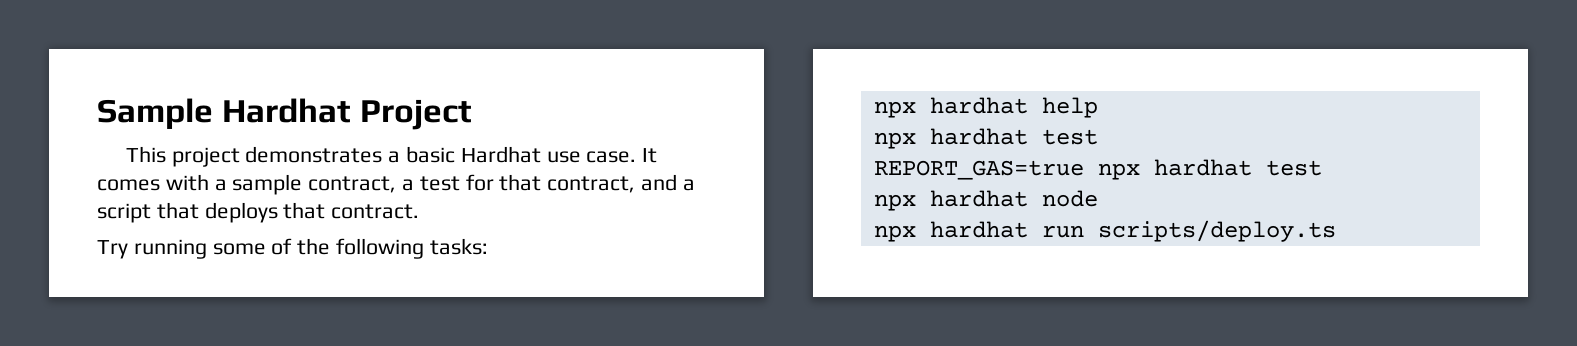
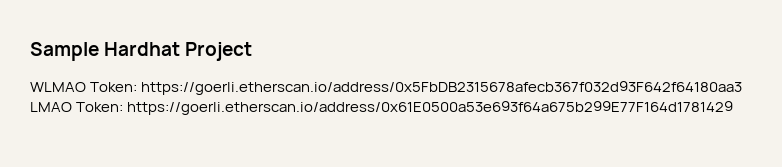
[125,146,658,167] [97,174,695,195] [97,202,420,223] [97,238,488,259] [873,97,1098,118] [873,128,1098,149] [873,159,1322,180] [873,190,1098,211] [873,220,1336,242] This project demonstrates a basic Hardhat use case. It comes with a sample contract, a test for that contract, and a script that deploys that contract. // Try running some of the following tasks: // npx hardhat help // npx hardhat test // REPORT_GAS=true npx hardhat test // npx hardhat node // npx hardhat run scripts/deploy.ts -> [30,81,743,95] [30,101,734,115] WLMAO Token: https://goerli.etherscan.io/address/0x5FbDB2315678afecb367f032d93F642f64180aa3 LMAO Token: https://goerli.etherscan.io/address/0x61E0500a53e693f64a675b299E77F164d1781429

